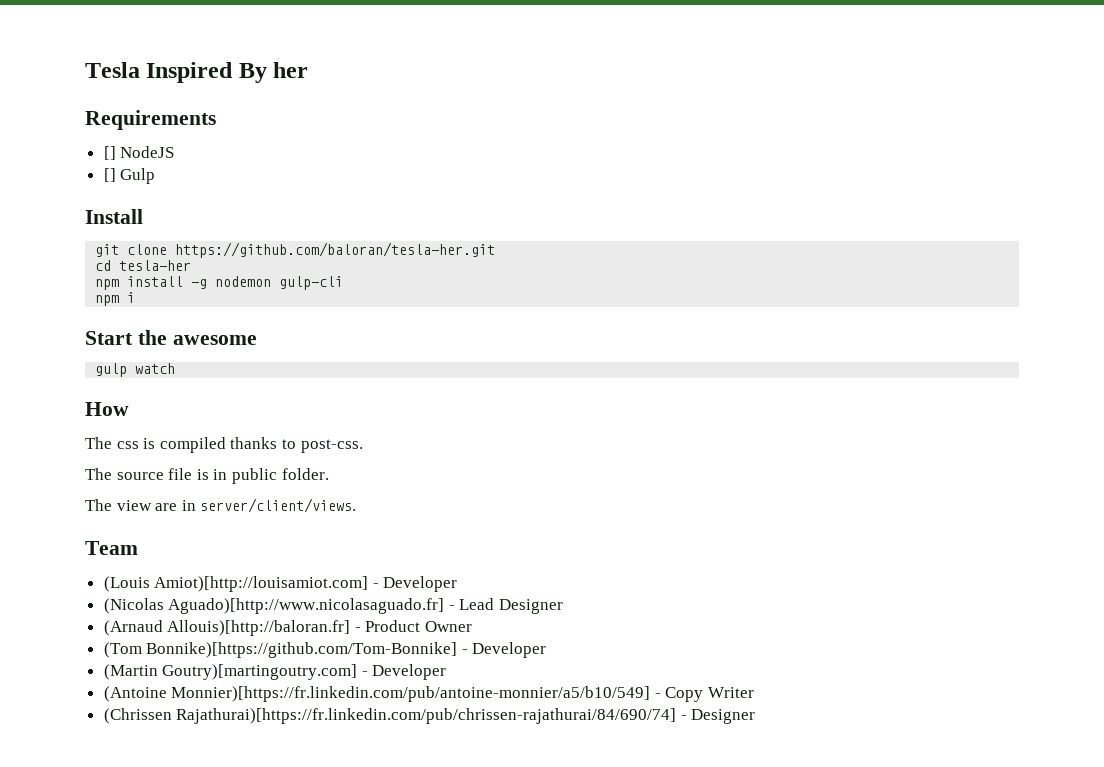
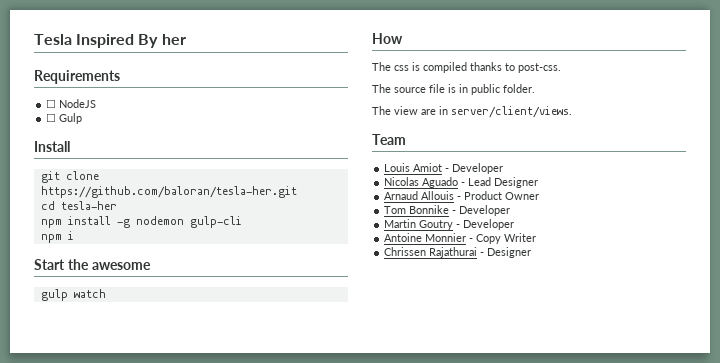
[103,146,116,160] [] -> [46,99,57,108] ☐
[103,168,116,182] [] -> [46,113,57,122] ☐
[103,576,458,592] [103,598,445,614] (Louis Amiot)[http://louisamiot.com] - Developer // (Nicolas Aguado)[http://www.nicolasaguado.fr] -> [384,163,504,174] [384,177,459,188] Louis Amiot - Developer // Nicolas Aguado
[103,620,351,636] (Arnaud Allouis)[http://baloran.fr] -> [384,191,455,200] Arnaud Allouis
[103,642,547,658] [103,664,447,680] [103,686,651,702] (Tom Bonnike)[https://github.com/Tom-Bonnike] - Developer // (Martin Goutry)[martingoutry.com] - Developer // (Antoine Monnier)[https://fr.linkedin.com/pub/antoine-monnier/a5/b10/549] -> [384,205,511,216] [384,219,515,230] [384,233,467,242] Tom Bonnike - Developer // Martin Goutry - Developer // Antoine Monnier
[103,708,677,724] (Chrissen Rajathurai)[https://fr.linkedin.com/pub/chrissen-rajathurai/84/690/74] -> [384,247,478,258] Chrissen Rajathurai

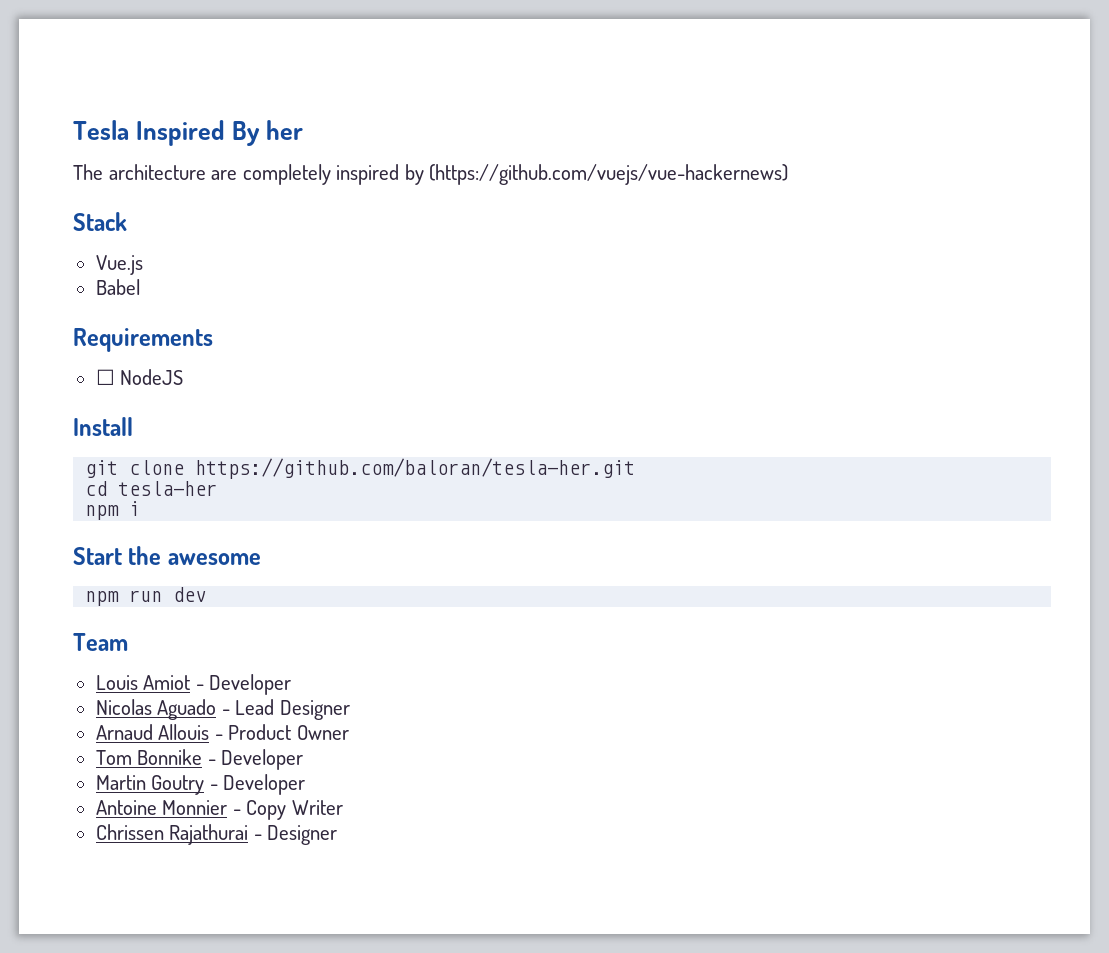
(186, 39) none -> [73,164,789,185] [73,212,127,231] [95,255,143,275] [95,279,140,295] // The architecture are completely inspired by (https://github.com/vuejs/vue-hackernews) // Stack // Vue.js // Babel
[46,113,83,124] // ☐ Gulp -> (184, 377) none
[40,216,242,228] // npm install -g nodemon gulp-cli -> (218, 488) none
[40,289,106,301] [372,33,403,44] [372,62,561,73] [372,84,535,95] [372,106,572,118] gulp watch // How // The css is compiled thanks to post-css. // The source file is in public folder. // The view are in server/client/views. -> [85,587,207,606] npm run dev

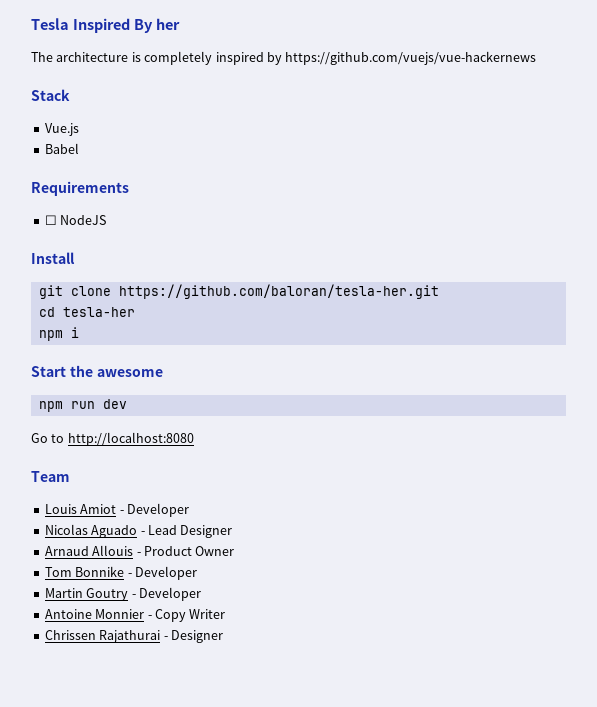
[211,170,238,180] are -> [131,52,141,62] is
[429,164,789,185] (https://github.com/vuejs/vue-hackernews) -> [285,51,537,65] https://github.com/vuejs/vue-hackernews
(207, 594) none -> [31,432,194,446] // Go to http://localhost:8080

